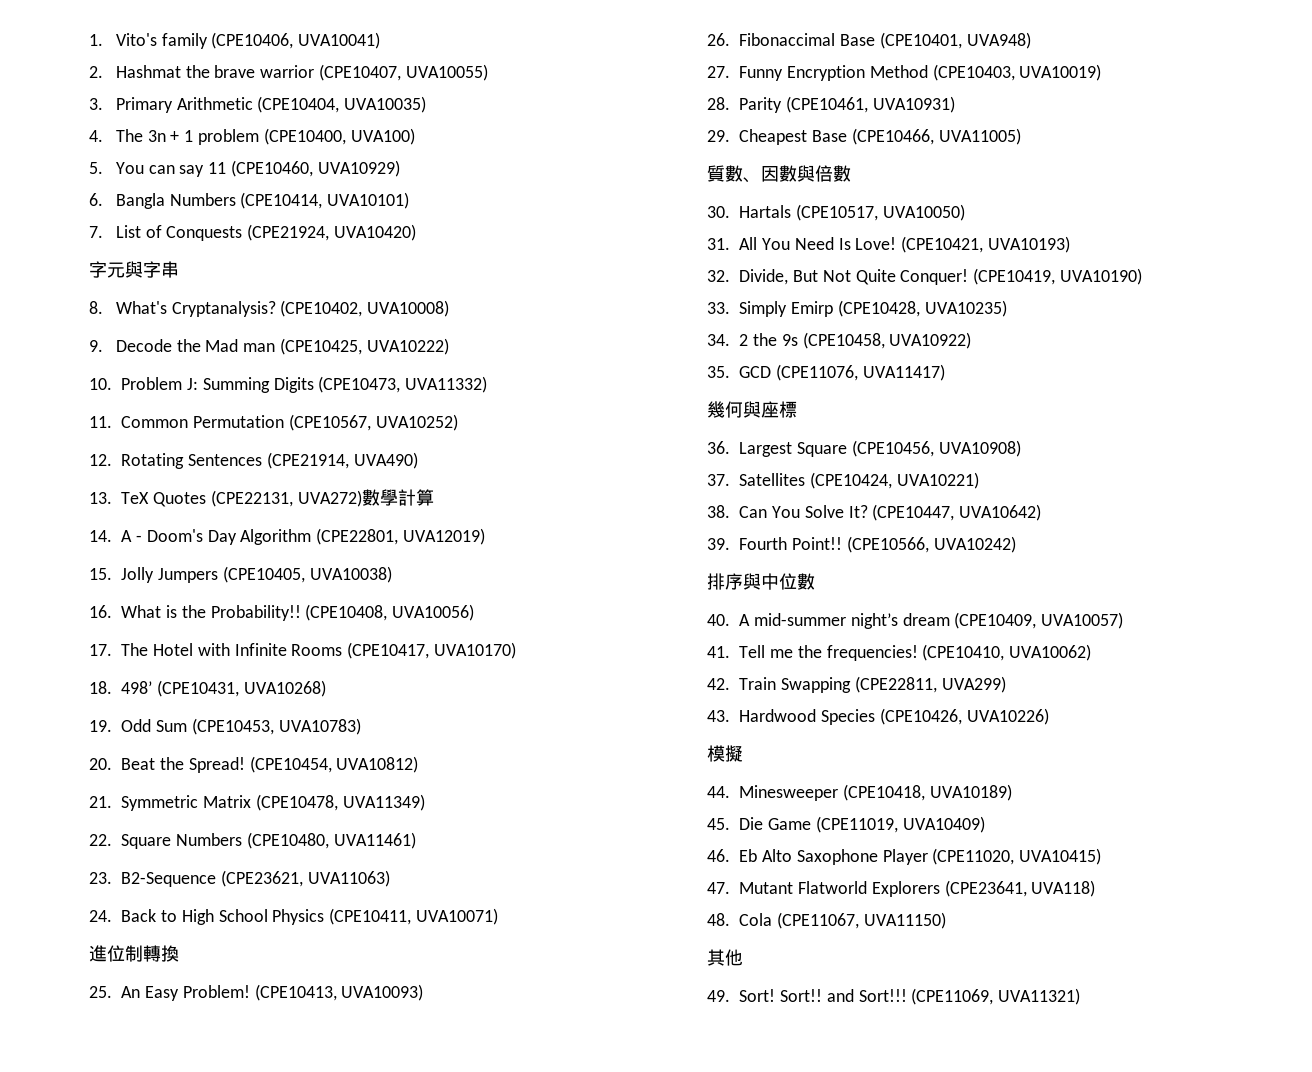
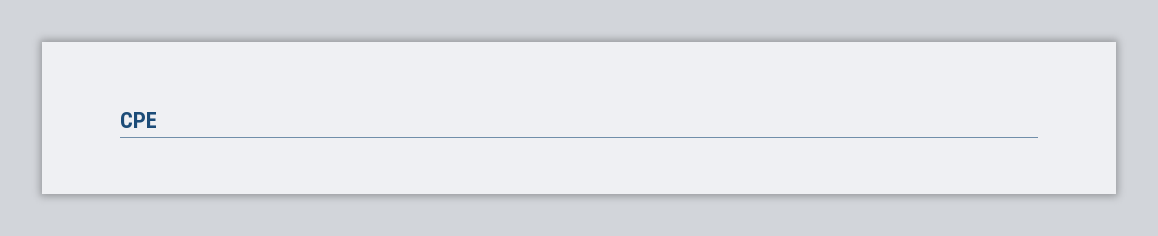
[89,32,381,49] [89,64,488,81] [89,96,427,113] [89,128,415,145] [89,160,400,177] [89,192,410,209] [89,224,417,241] [89,261,179,278] [89,300,450,317] [89,338,449,355] [89,376,488,393] [89,414,458,431] [89,452,418,469] [89,489,434,507] [89,528,486,545] [89,566,392,583] [89,604,475,621] [89,642,517,659] [89,680,326,697] [89,718,361,735] [89,756,419,773] [89,794,425,811] [89,832,416,849] [89,870,390,887] [89,908,499,925] [89,945,179,962] [89,984,424,1001] [707,32,1031,49] [707,64,1102,81] [707,96,955,113] [707,128,1021,145] [707,165,851,183] [707,204,965,221] [707,236,1071,253] [707,268,1143,285] [707,300,1007,317] [707,332,972,349] [707,364,945,381] [707,401,797,418] [707,440,1021,457] [707,472,979,489] [707,504,1042,521] [707,536,1016,553] [707,573,815,590] [707,612,1124,629] [707,644,1092,661] [707,676,1006,693] [707,708,1049,725] [707,745,743,762] [707,784,1012,801] [707,816,985,833] [707,848,1102,865] [707,880,1096,897] [707,912,946,929] [707,949,743,966] [707,988,1081,1005] 1. Vito's family (CPE10406, UVA10041) // 2. Hashmat the brave warrior (CPE10407, UVA10055) // 3. Primary Arithmetic (CPE10404, UVA10035) // 4. The 3n + 1 problem (CPE10400, UVA100) // 5. You can say 11 (CPE10460, UVA10929) // 6. Bangla Numbers (CPE10414, UVA10101) // 7. List of Conquests (CPE21924, UVA10420) // 字元與字串 // 8. What's Cryptanalysis? (CPE10402, UVA10008) // 9. Decode the Mad man (CPE10425, UVA10222) // 10. Problem J: Summing Digits (CPE10473, UVA11332) // 11. Common Permutation (CPE10567, UVA10252) // 12. Rotating Sentences (CPE21914, UVA490) // 13. TeX Quotes (CPE22131, UVA272)數學計算 // 14. A - Doom's Day Algorithm (CPE22801, UVA12019) // 15. Jolly Jumpers (CPE10405, UVA10038) // 16. What is the Probability!! (CPE10408, UVA10056) // 17. The Hotel with Infinite Rooms (CPE10417, UVA10170) // 18. 498’ (CPE10431, UVA10268) // 19. Odd Sum (CPE10453, UVA10783) // 20. Beat the Spread! (CPE10454, UVA10812) // 21. Symmetric Matrix (CPE10478, UVA11349) // 22. Square Numbers (CPE10480, UVA11461) // 23. B2-Sequence (CPE23621, UVA11063) // 24. Back to High School Physics (CPE10411, UVA10071) // 進位制轉換 // 25. An Easy Problem! (CPE10413, UVA10093) // 26. Fibonaccimal Base (CPE10401, UVA948) // 27. Funny Encryption Method (CPE10403, UVA10019) // 28. Parity (CPE10461, UVA10931) // 29. Cheapest Base (CPE10466, UVA11005) // 質數、因數與倍數 // 30. Hartals (CPE10517, UVA10050) // 31. All You Need Is Love! (CPE10421, UVA10193) // 32. Divide, But Not Quite Conquer! (CPE10419, UVA10190) // 33. Simply Emirp (CPE10428, UVA10235) // 34. 2 the 9s (CPE10458, UVA10922) // 35. GCD (CPE11076, UVA11417) // 幾何與座標 // 36. Largest Square (CPE10456, UVA10908) // 37. Satellites (CPE10424, UVA10221) // 38. Can You Solve It? (CPE10447, UVA10642) // 39. Fourth Point!! (CPE10566, UVA10242) // 排序與中位數 // 40. A mid-summer night’s dream (CPE10409, UVA10057) // 41. Tell me the frequencies! (CPE10410, UVA10062) // 42. Train Swapping (CPE22811, UVA299) // 43. Hardwood Species (CPE10426, UVA10226) // 模擬 // 44. Minesweeper (CPE10418, UVA10189) // 45. Die Game (CPE11019, UVA10409) // 46. Eb Alto Saxophone Player (CPE11020, UVA10415) // 47. Mutant Flatworld Explorers (CPE23641, UVA118) // 48. Cola (CPE11067, UVA11150) // 其他 // 49. Sort! Sort!! and Sort!!! (CPE11069, UVA11321) -> [120,112,157,128] CPE

